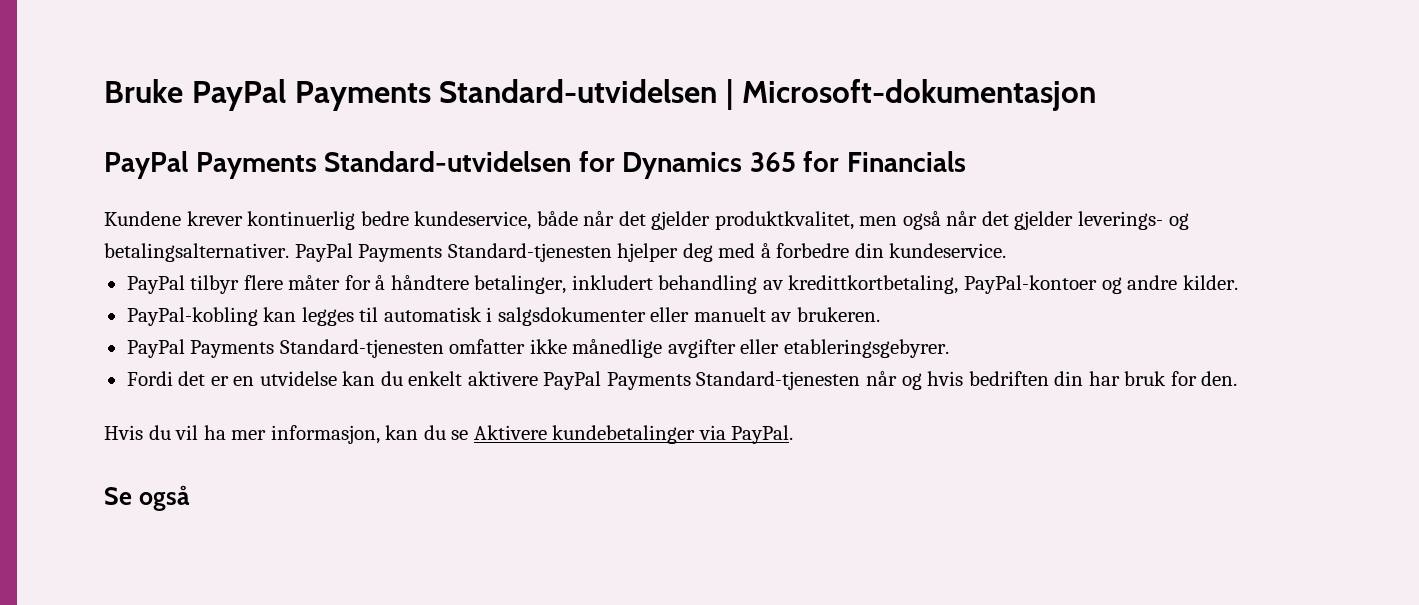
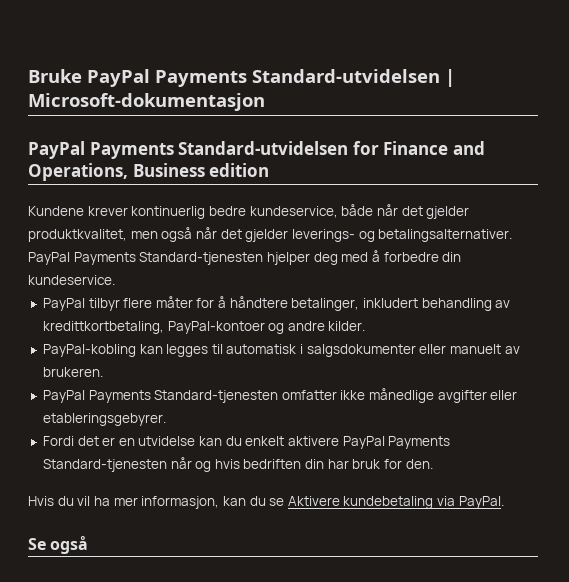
[622,151,966,179] Dynamics 365 for Financials -> [383,141,485,155] [28,163,270,181] Finance and Operations, Business edition
[552,425,696,444] kundebetalinger -> [343,496,434,509] kundebetaling

